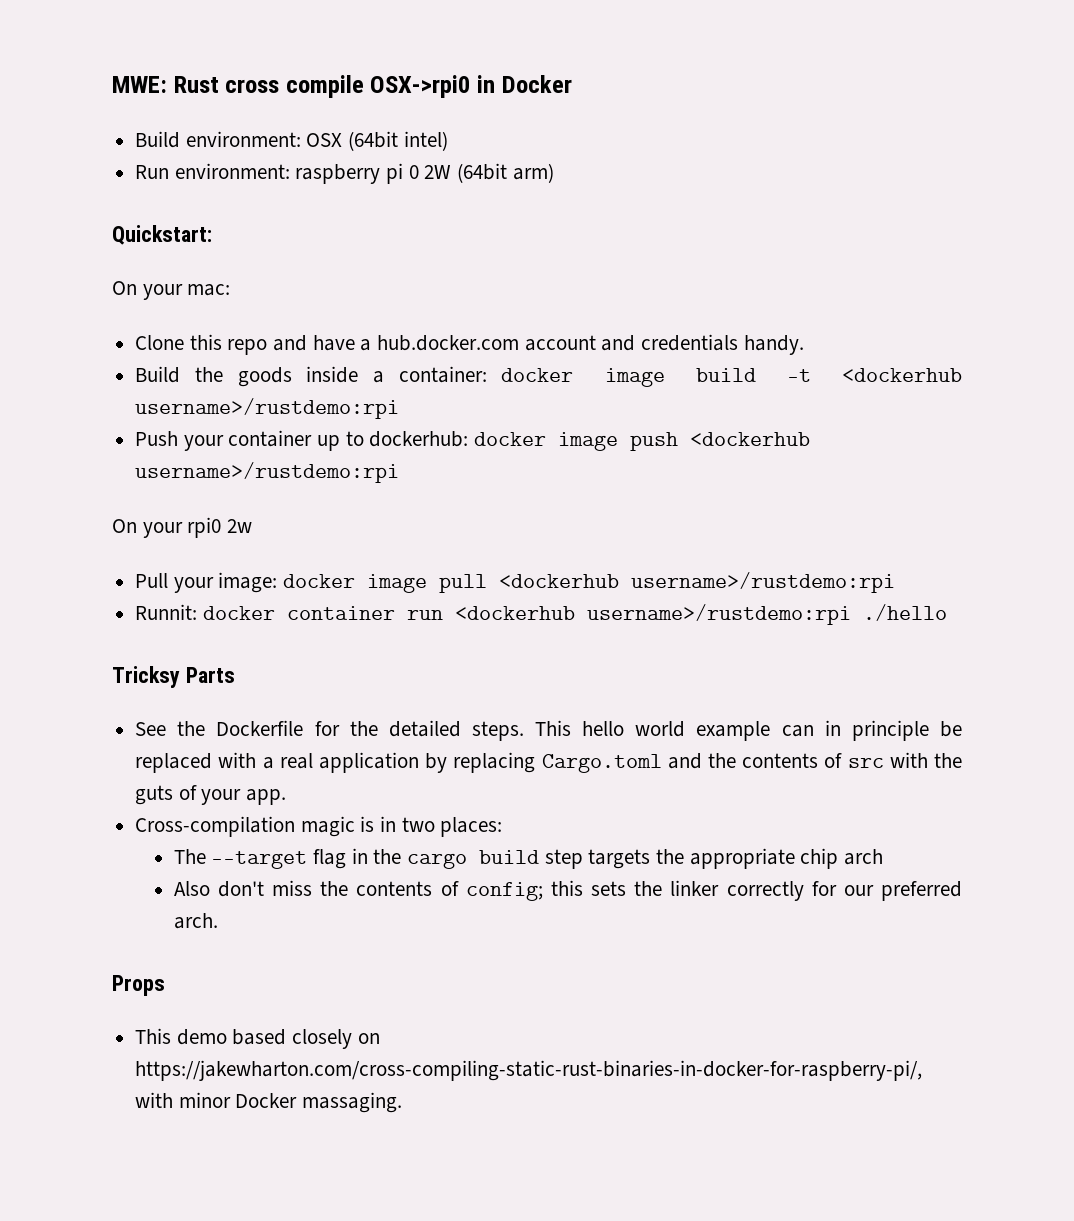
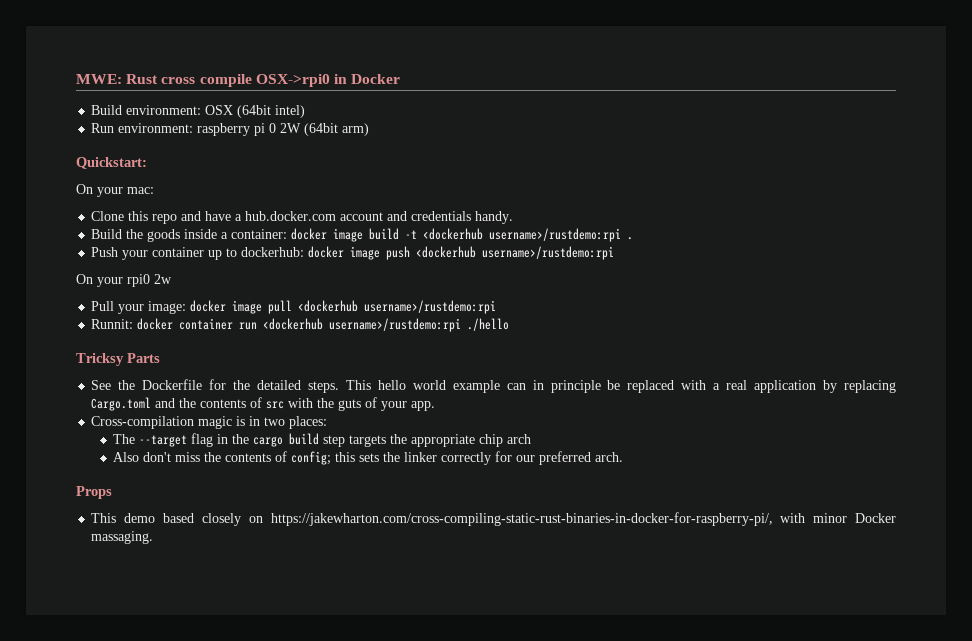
(400, 408) none -> [627,237,634,240] .

